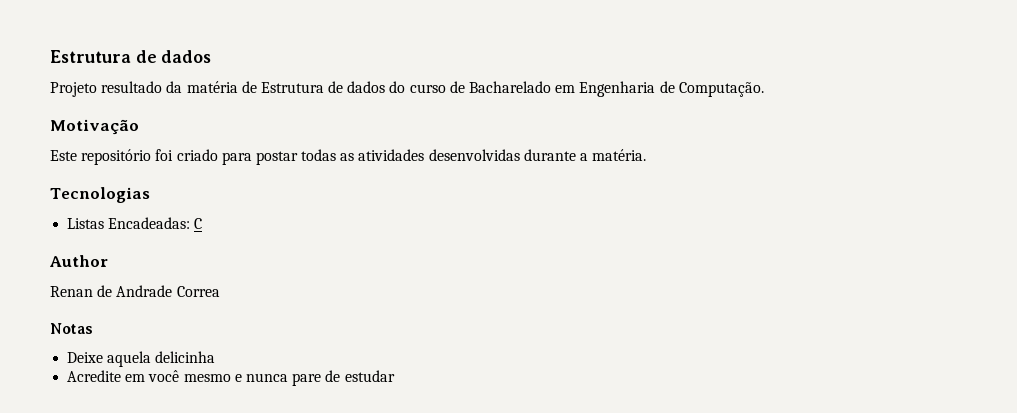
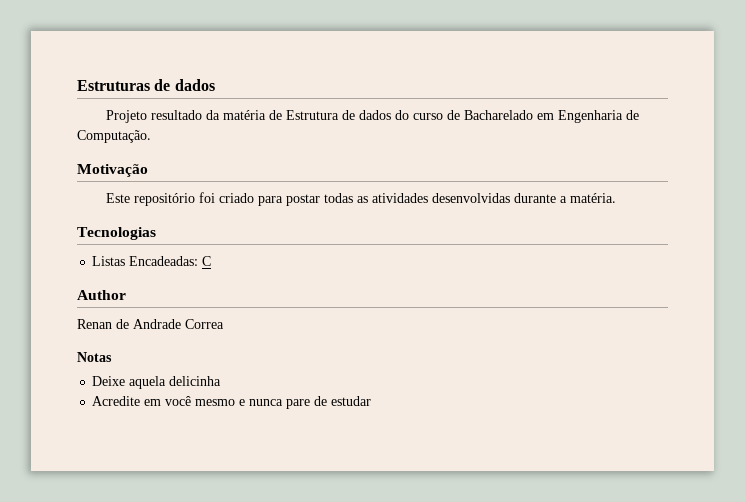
[50,50,131,63] Estrutura -> [77,80,150,91] Estruturas

